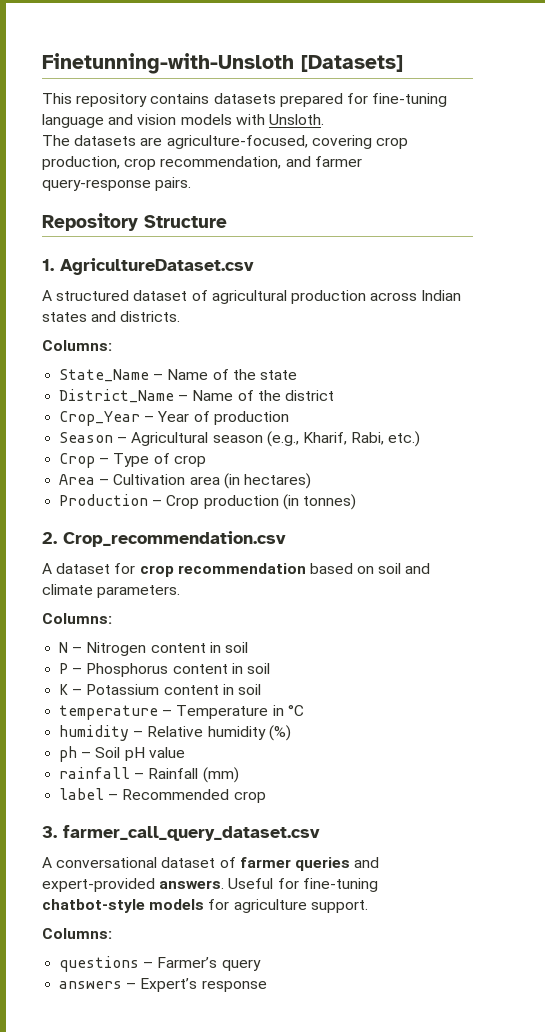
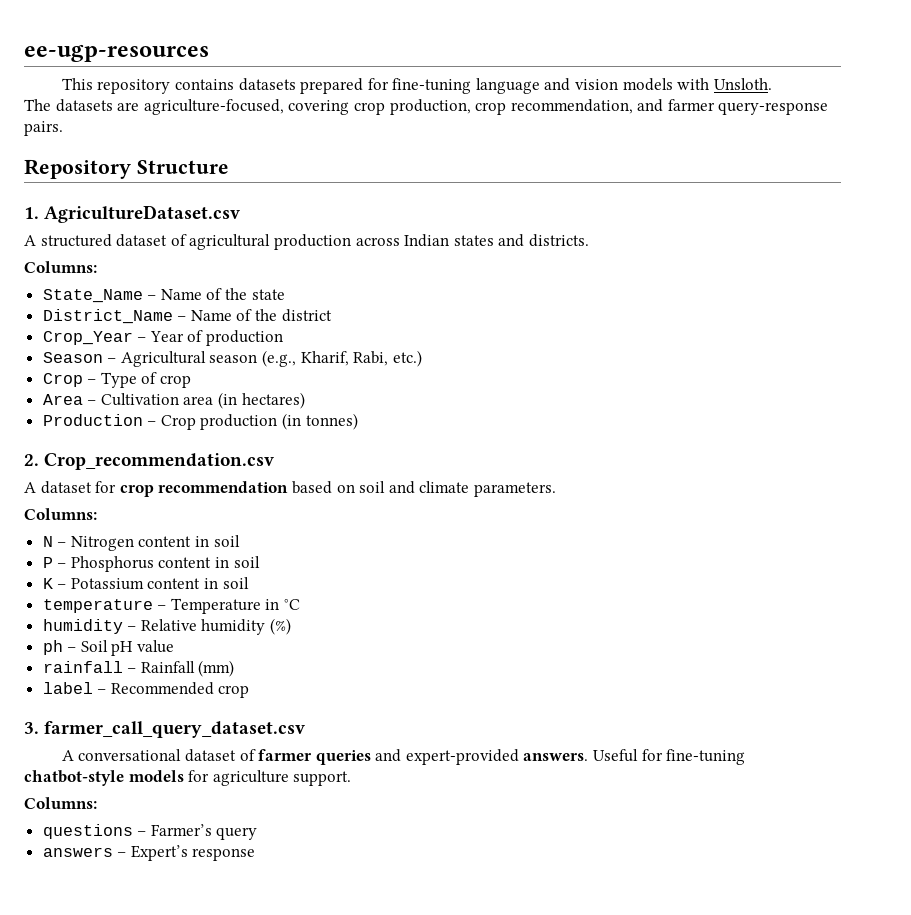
[42,53,403,74] Finetunning-with-Unsloth [Datasets] -> [24,44,209,62] ee-ugp-resources

